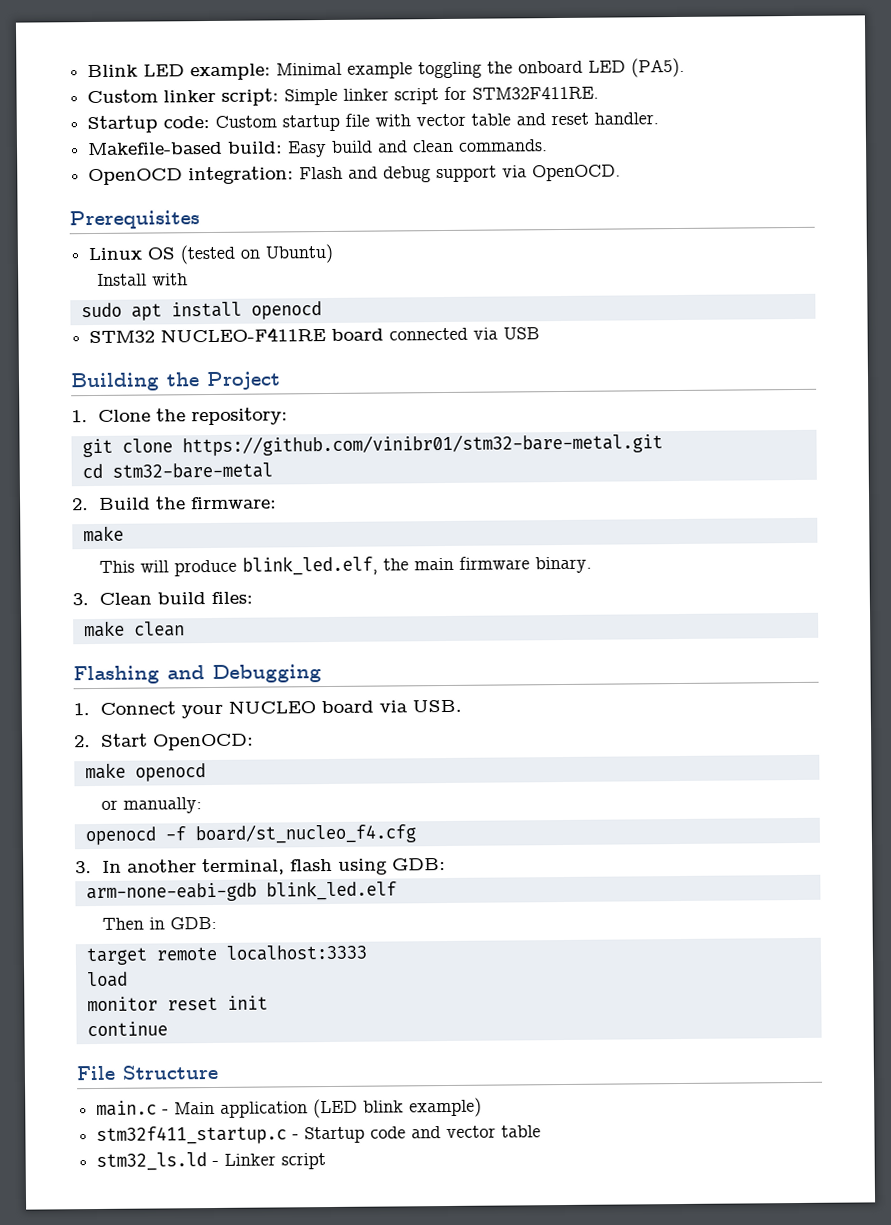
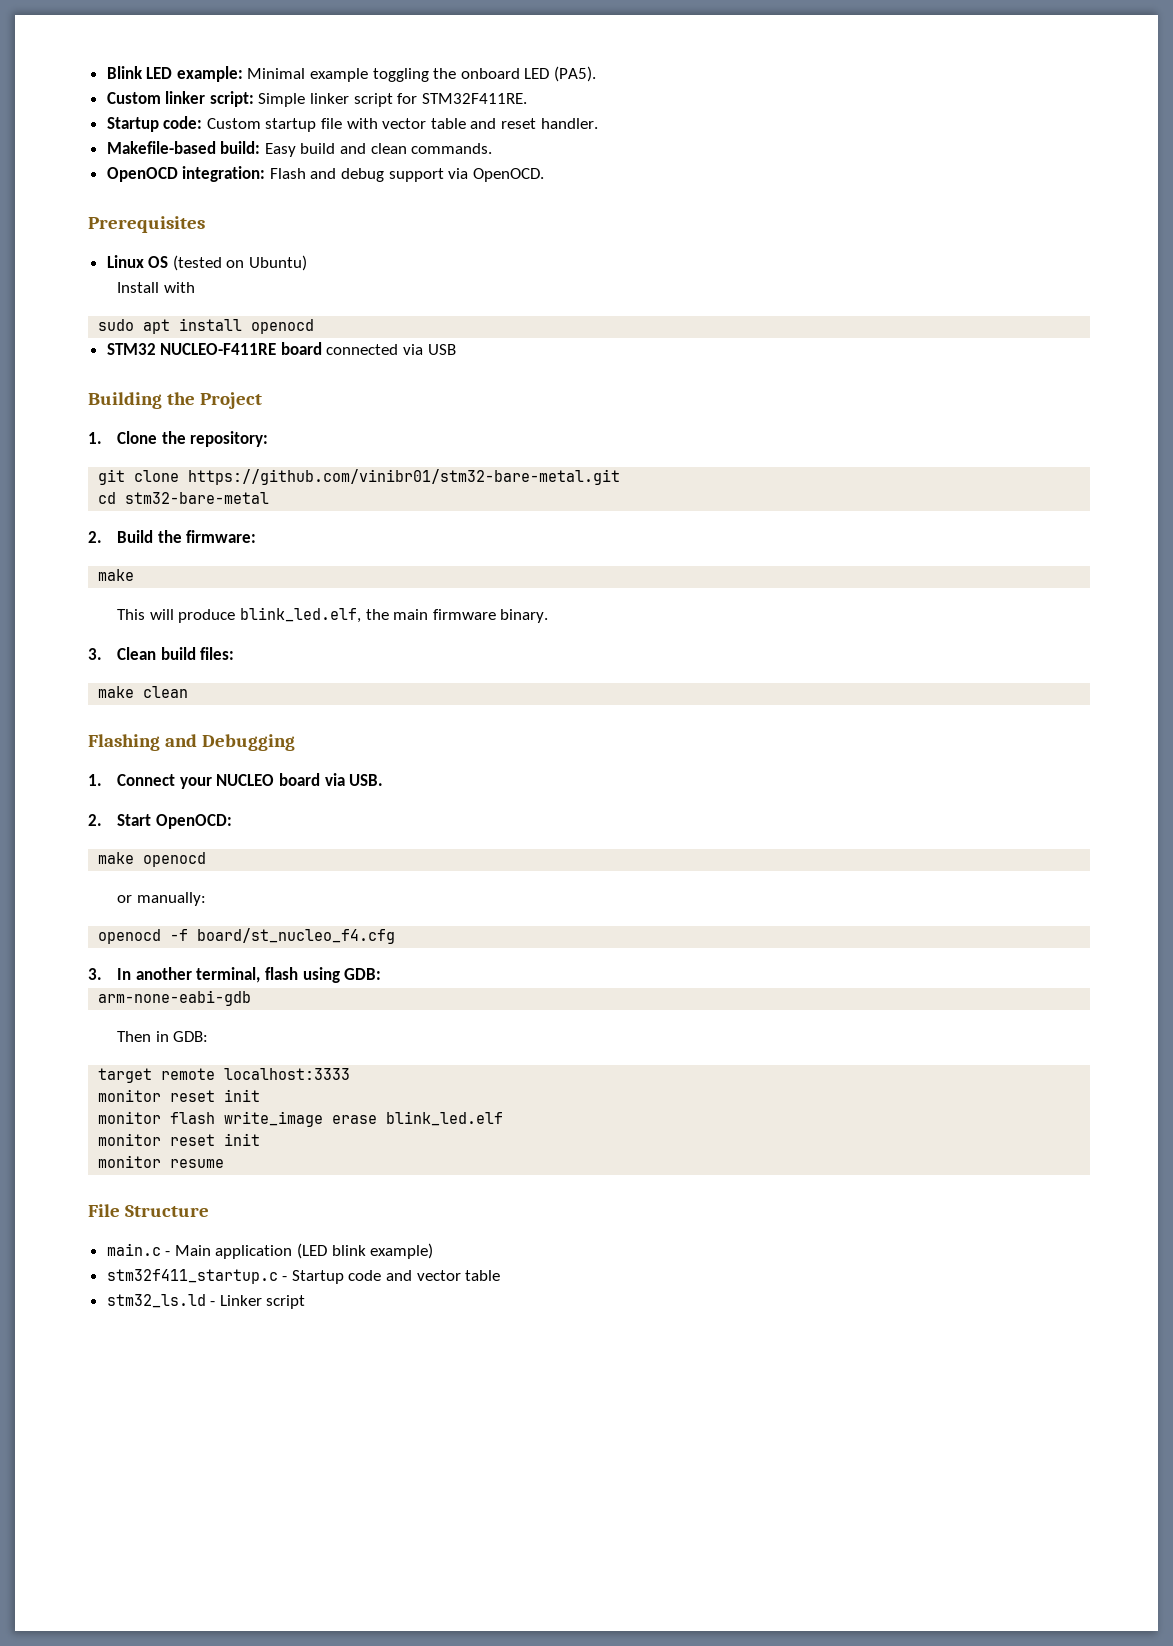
[265,880,397,901] blink_led.elf -> (252, 998) none
[86,971,128,988] [86,995,268,1012] [86,1021,168,1037] load // monitor reset init // continue -> [98,1089,261,1102] [98,1111,504,1127] [98,1133,261,1146] [98,1155,225,1168] monitor reset init // monitor flash write_image erase blink_led.elf // monitor reset init // monitor resume

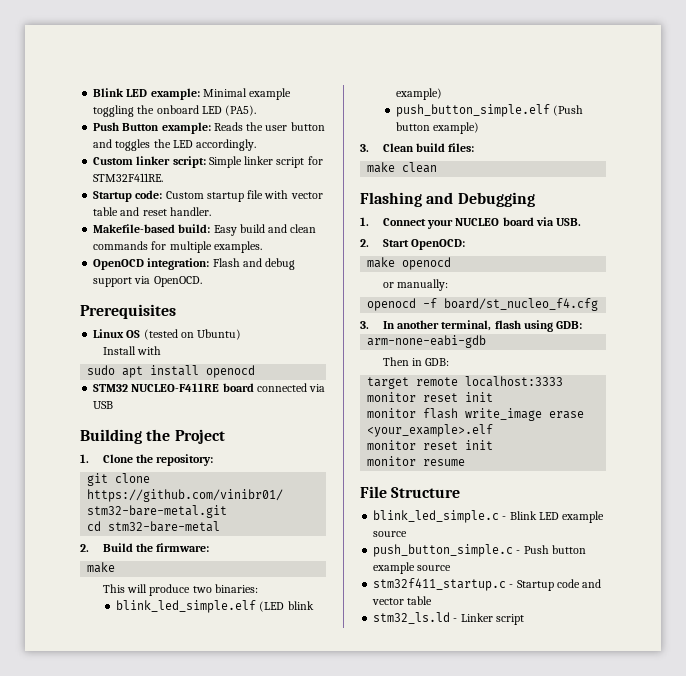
(597, 74) none -> [93,122,325,134] [93,139,257,151] // Push Button example: Reads the user button and toggles the LED accordingly.
[411,143,493,154] commands. -> [93,241,262,253] commands for multiple examples.
[239,607,549,623] blink_led.elf, the main firmware binary. -> [192,584,258,593] [116,600,314,613] [396,88,443,100] [396,104,584,117] [396,122,480,134] two binaries: // blink_led_simple.elf (LED blink example) // push_button_simple.elf (Push button example)
[386,1111,504,1126] blink_led.elf -> [367,424,494,437] <your_example>.elf
[106,1243,434,1259] main.c - Main application (LED blink example) -> [373,510,605,523] [373,531,408,537] [373,544,586,557] [373,562,452,574] blink_led_simple.c - Blink LED example source // push_button_simple.c - Push button example source

